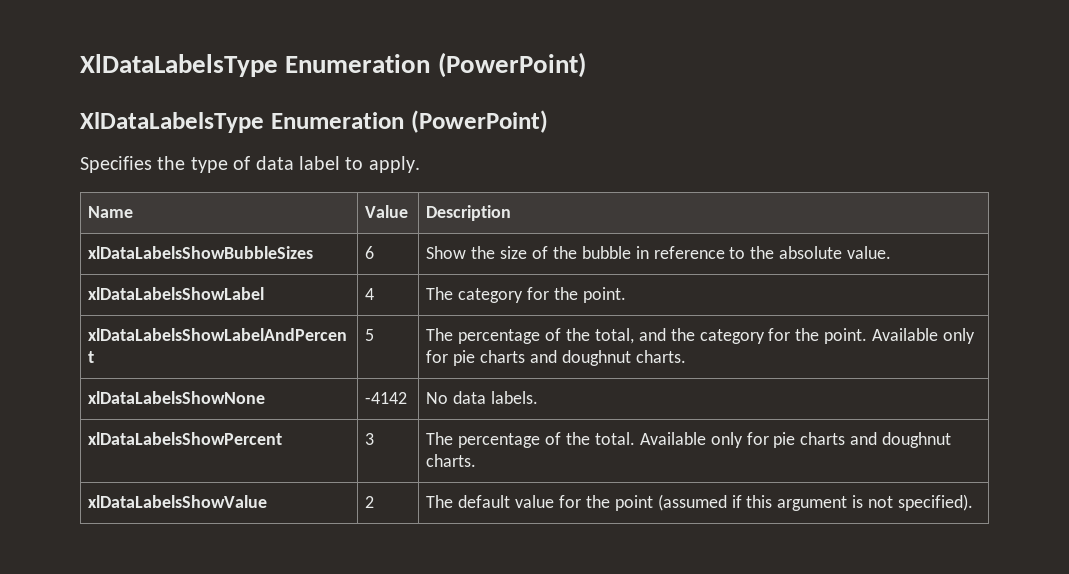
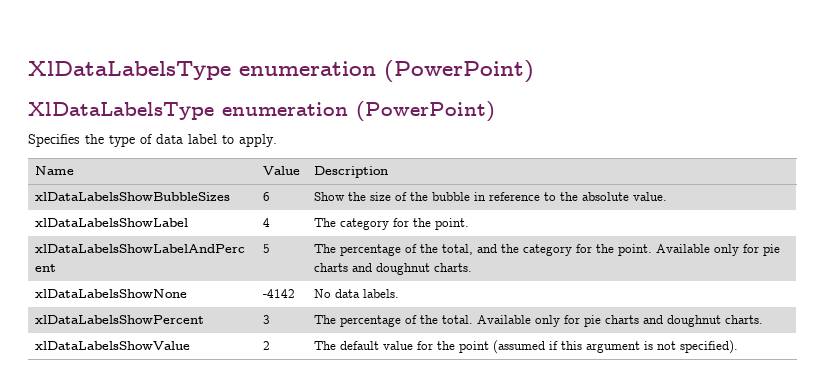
[80,54,431,77] XlDataLabelsType Enumeration -> [28,61,376,80] XlDataLabelsType enumeration
[270,112,404,129] Enumeration -> [222,102,348,116] enumeration

